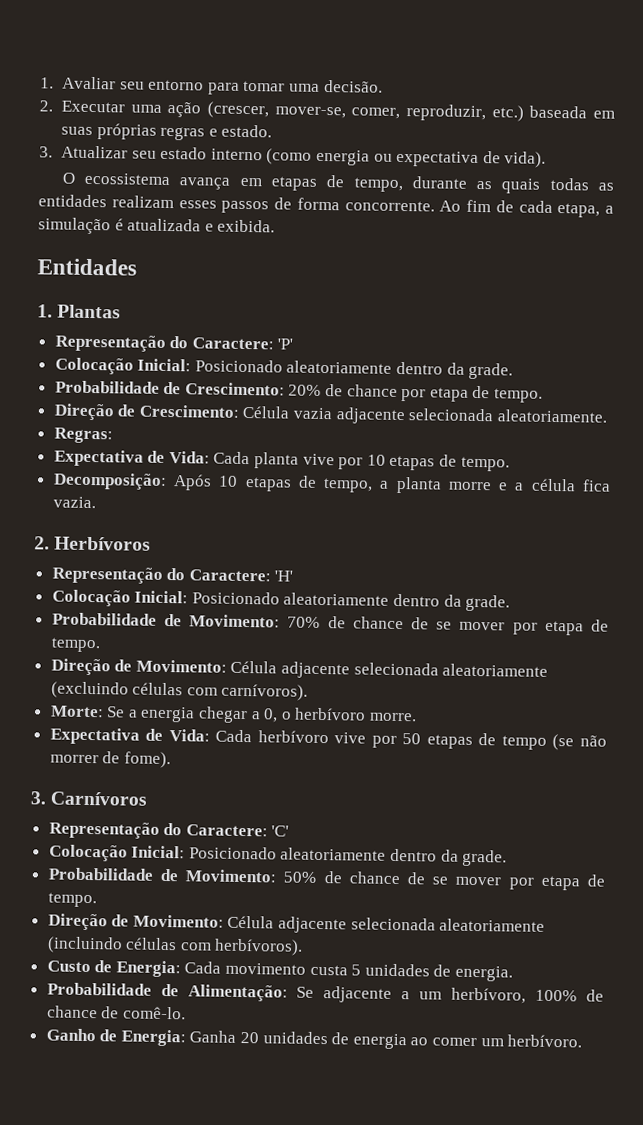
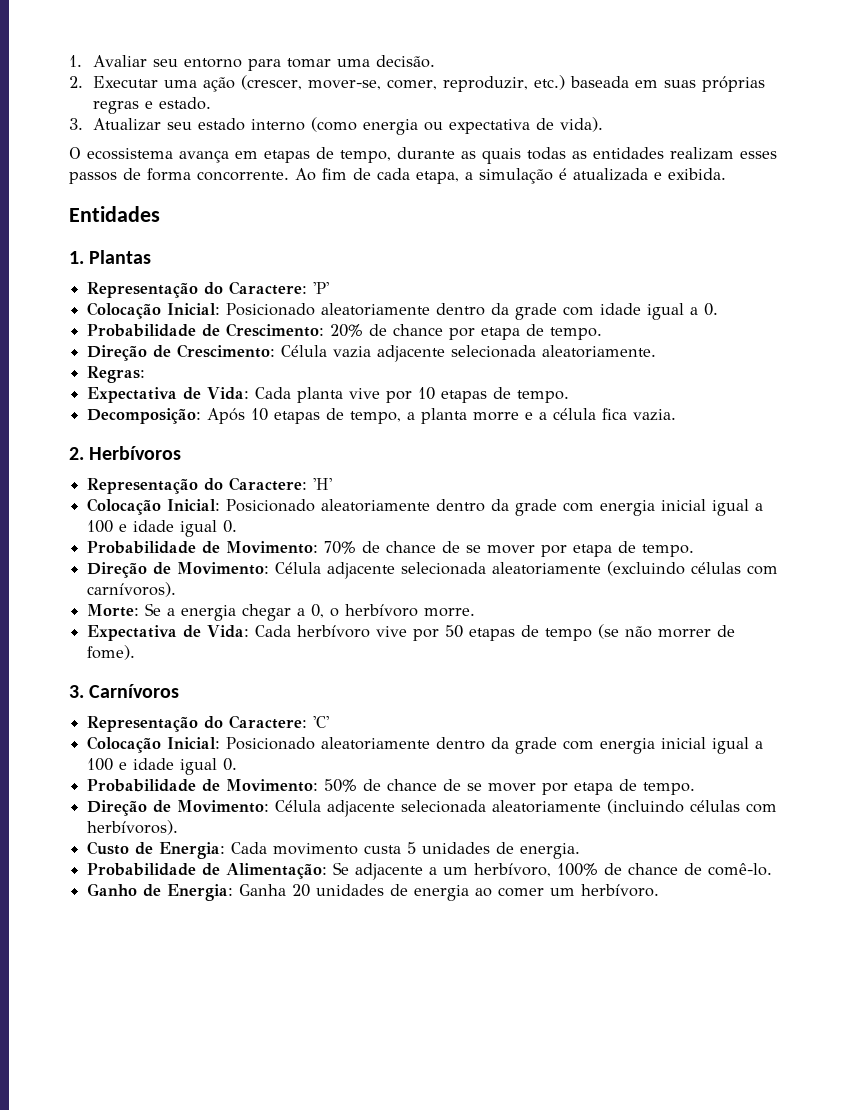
[468,362,514,380] grade. -> [515,303,719,320] grade com idade igual a 0.
[465,594,511,612] grade. -> [515,499,764,516] [87,520,238,537] grade com energia inicial igual a 100 e idade igual 0.
[462,849,508,867] grade. -> [515,737,764,754] [87,758,238,775] grade com energia inicial igual a 100 e idade igual 0.

